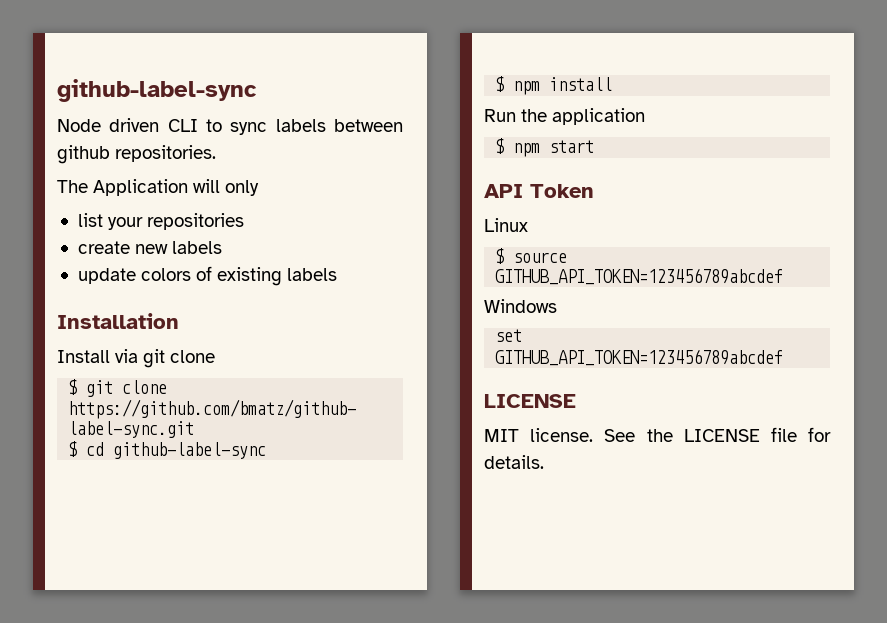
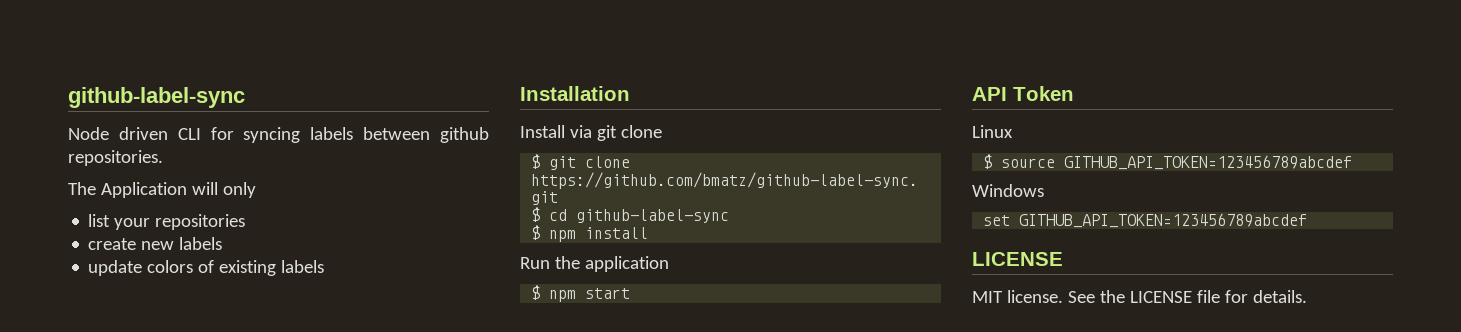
[206,119,268,135] to sync -> [210,127,301,143] for syncing

